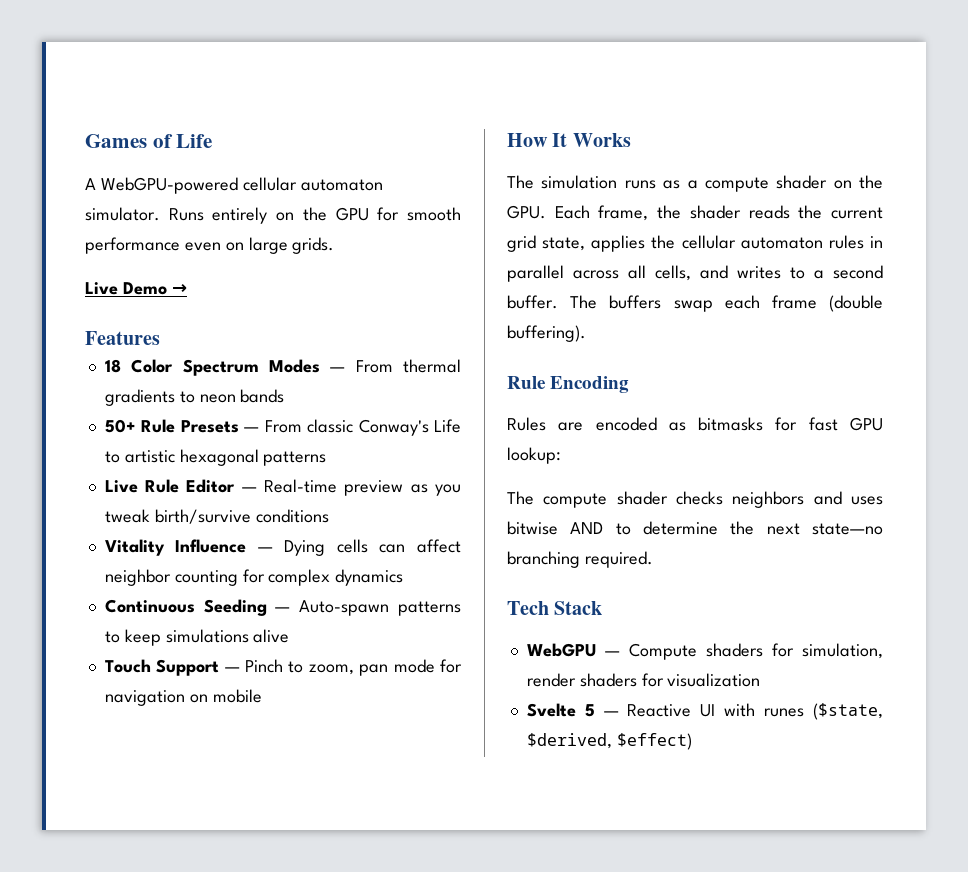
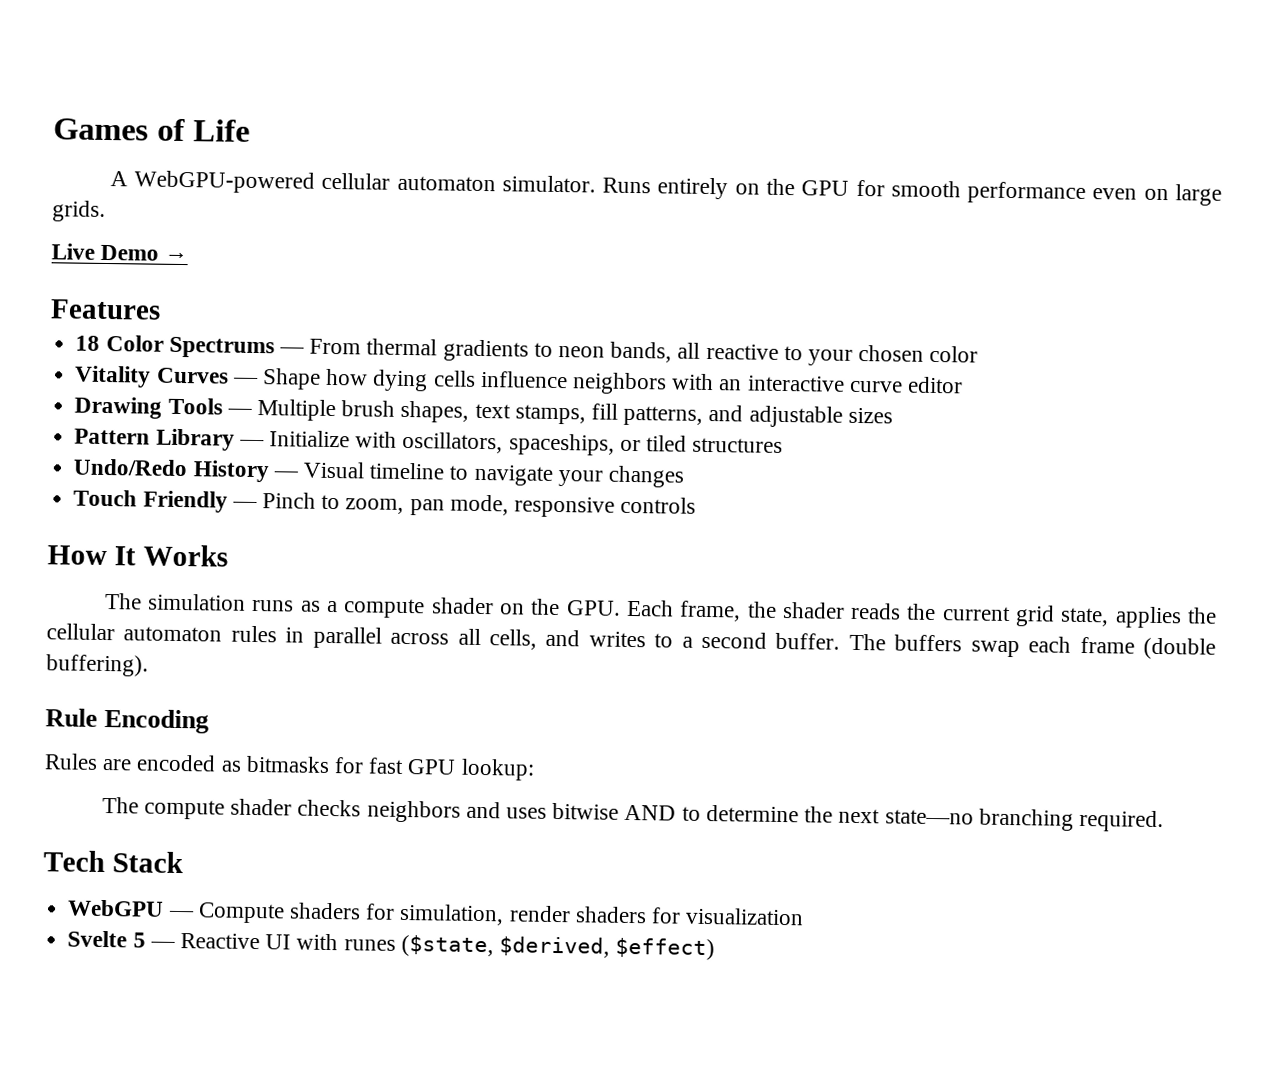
[182,359,320,376] Spectrum Modes -> [168,336,275,359] Spectrums
[240,389,285,403] [104,419,461,436] [104,449,327,466] [104,479,461,496] [104,509,329,524] [104,539,461,556] [104,569,404,586] [104,599,461,616] [104,629,290,646] bands // 50+ Rule Presets — From classic Conway's Life to artistic hexagonal patterns // Live Rule Editor — Real-time preview as you tweak birth/survive conditions // Vitality Influence — Dying cells can affect neighbor counting for complex dynamics // Continuous Seeding — Auto-spawn patterns to keep simulations alive -> [610,341,979,366] [74,365,964,395] [74,396,893,428] [74,428,784,456] [73,458,684,488] bands, all reactive to your chosen color // Vitality Curves — Shape how dying cells influence neighbors with an interactive curve editor // Drawing Tools — Multiple brush shapes, text stamps, fill patterns, and adjustable sizes // Pattern Library — Initialize with oscillators, spaceships, or tiled structures // Undo/Redo History — Visual timeline to navigate your changes
[156,659,220,676] Support -> [142,490,228,513] Friendly
[393,659,462,673] [104,689,262,706] mode for navigation on mobile -> [449,494,697,518] mode, responsive controls

